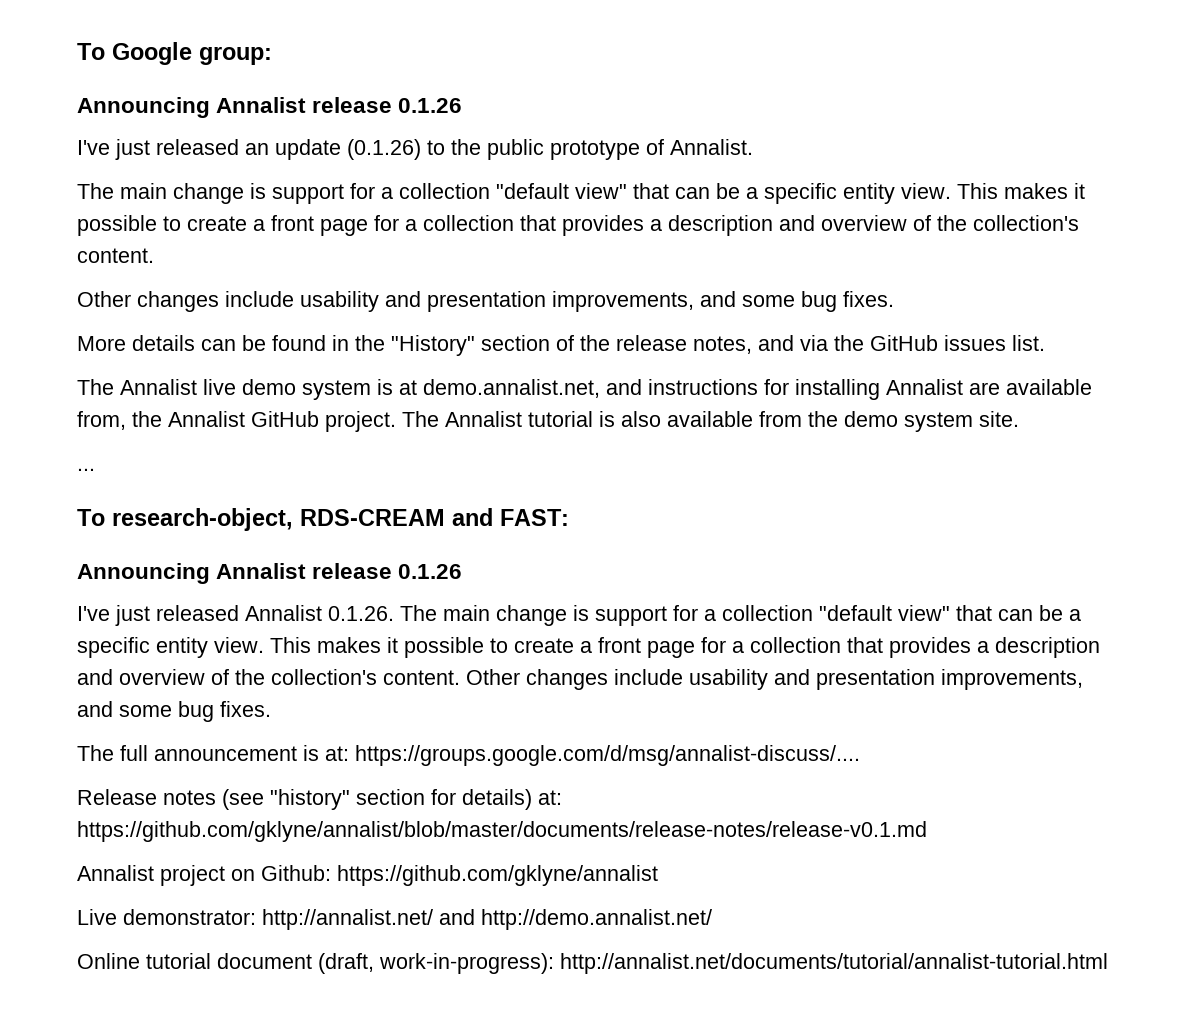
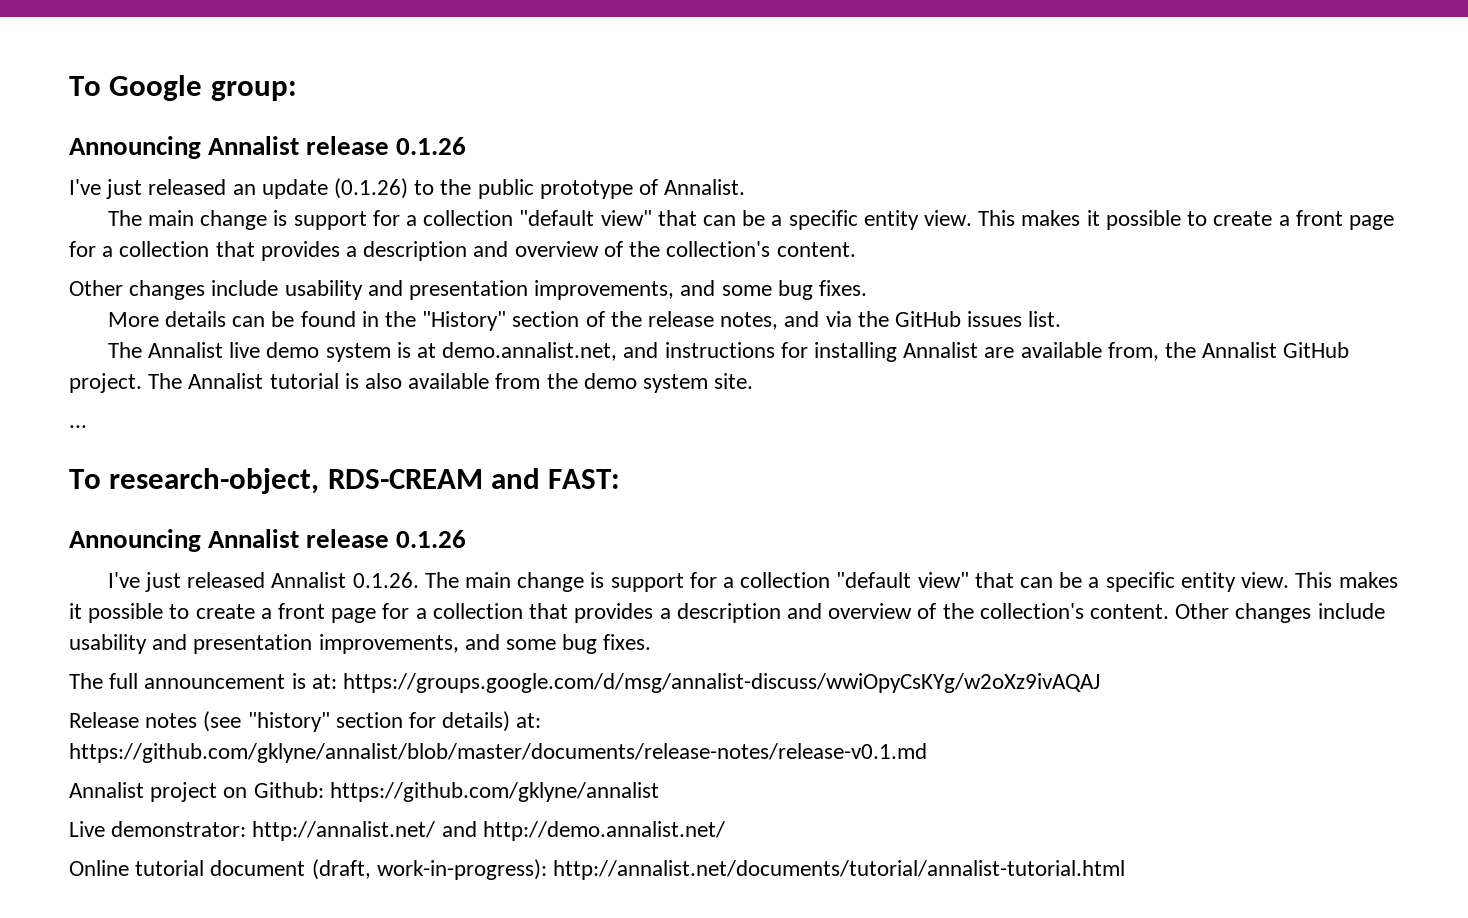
[355,745,860,766] https://groups.google.com/d/msg/annalist-discuss/.... -> [343,673,1101,693] https://groups.google.com/d/msg/annalist-discuss/wwiOpyCsKYg/w2oXz9ivAQAJ

